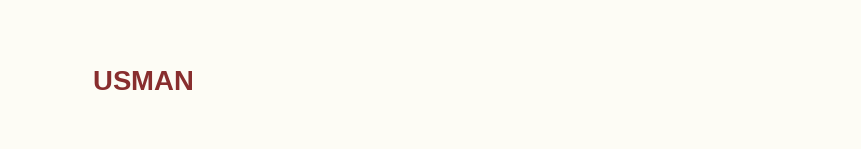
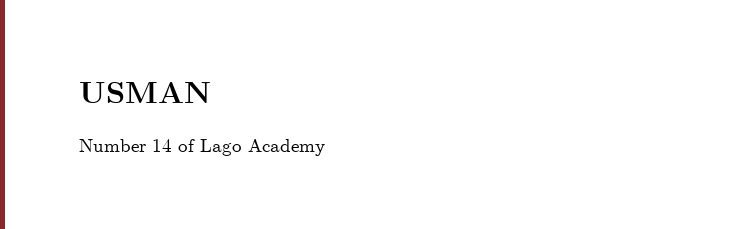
(194, 80) none -> [79,139,325,156] // Number 14 of Lago Academy

